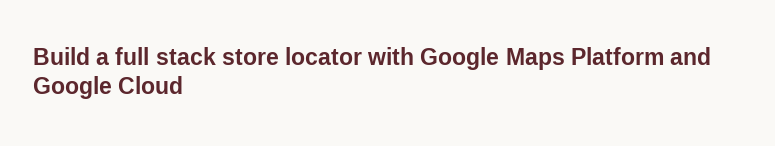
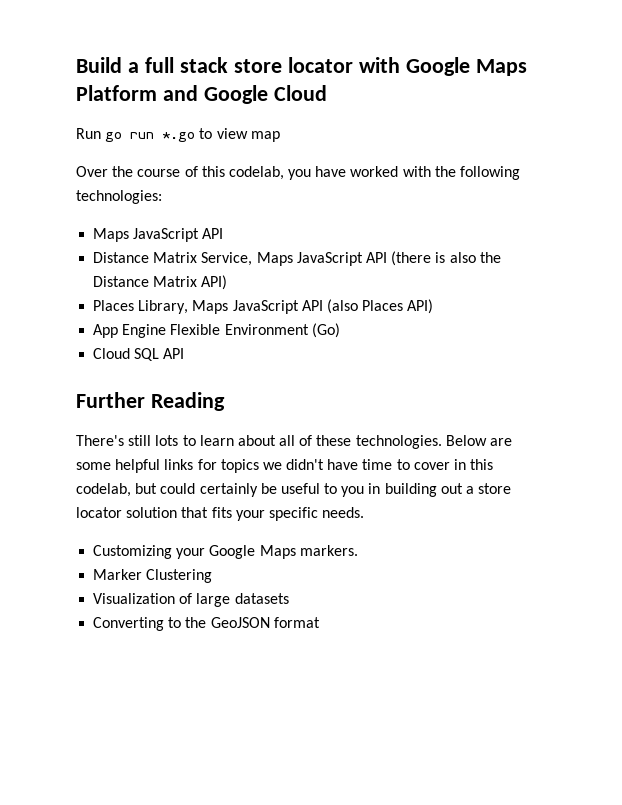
(184, 85) none -> [76,128,280,142] [76,166,521,180] [76,190,162,204] [93,228,224,242] [93,251,501,266] [93,275,228,290] [93,299,434,314] [93,323,340,338] [93,348,185,361] [76,392,225,411] [76,435,513,449] [76,459,494,473] [76,483,512,497] [76,507,365,521] [93,545,358,559] [93,569,213,583] [93,593,289,607] [93,617,320,631] // Run go run *.go to view map // Over the course of this codelab, you have worked with the following technologies: // Maps JavaScript API // Distance Matrix Service, Maps JavaScript API (there is also the Distance Matrix API) // Places Library, Maps JavaScript API (also Places API) // App Engine Flexible Environment (Go) // Cloud SQL API // Further Reading // There's still lots to learn about all of these technologies. Below are some helpful links for topics we didn't have time to cover in this codelab, but could certainly be useful to you in building out a store locator solution that fits your specific needs. // Customizing your Google Maps markers. // Marker Clustering // Visualization of large datasets // Converting to the GeoJSON format

